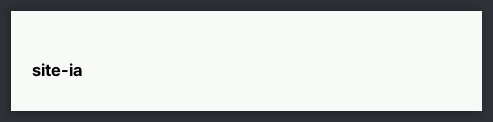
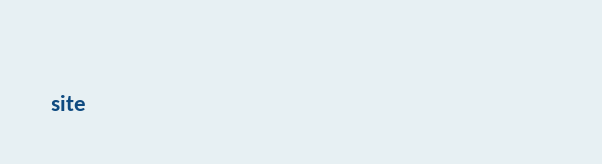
[32,63,82,77] site-ia -> [51,95,86,111] site

